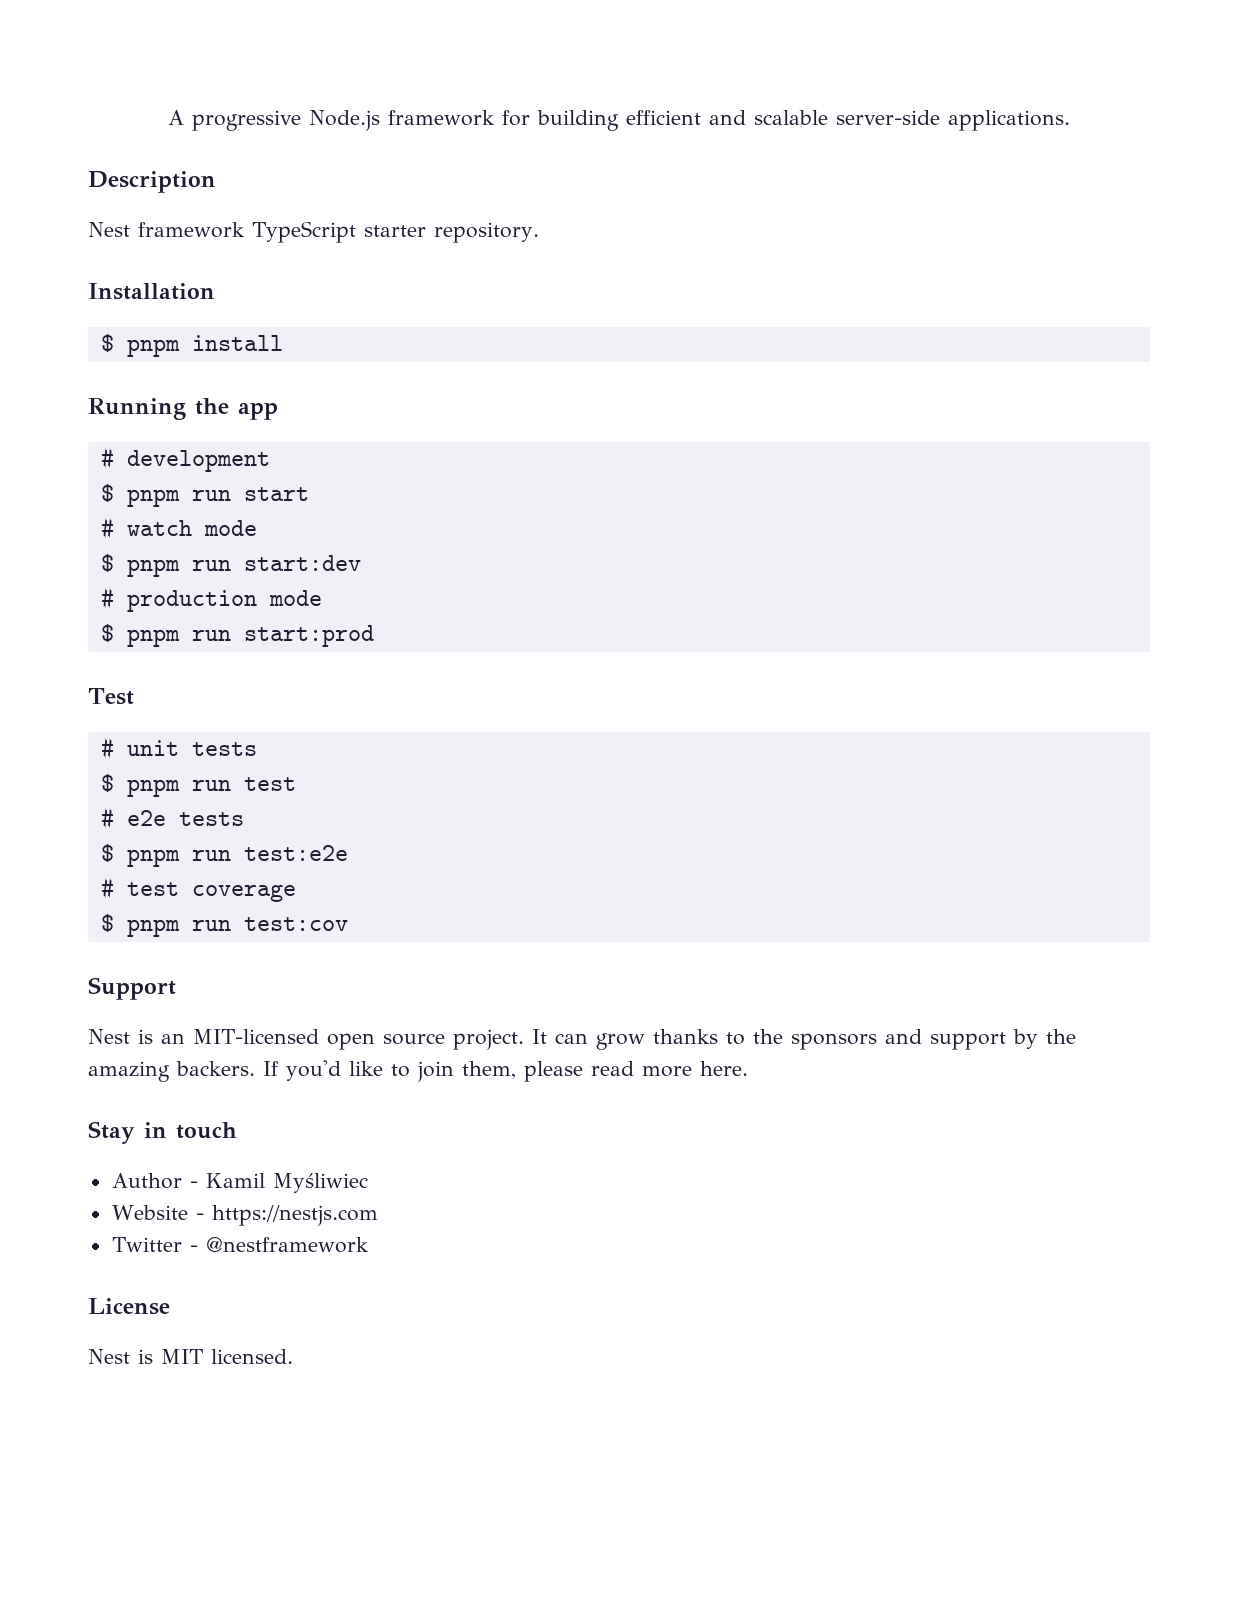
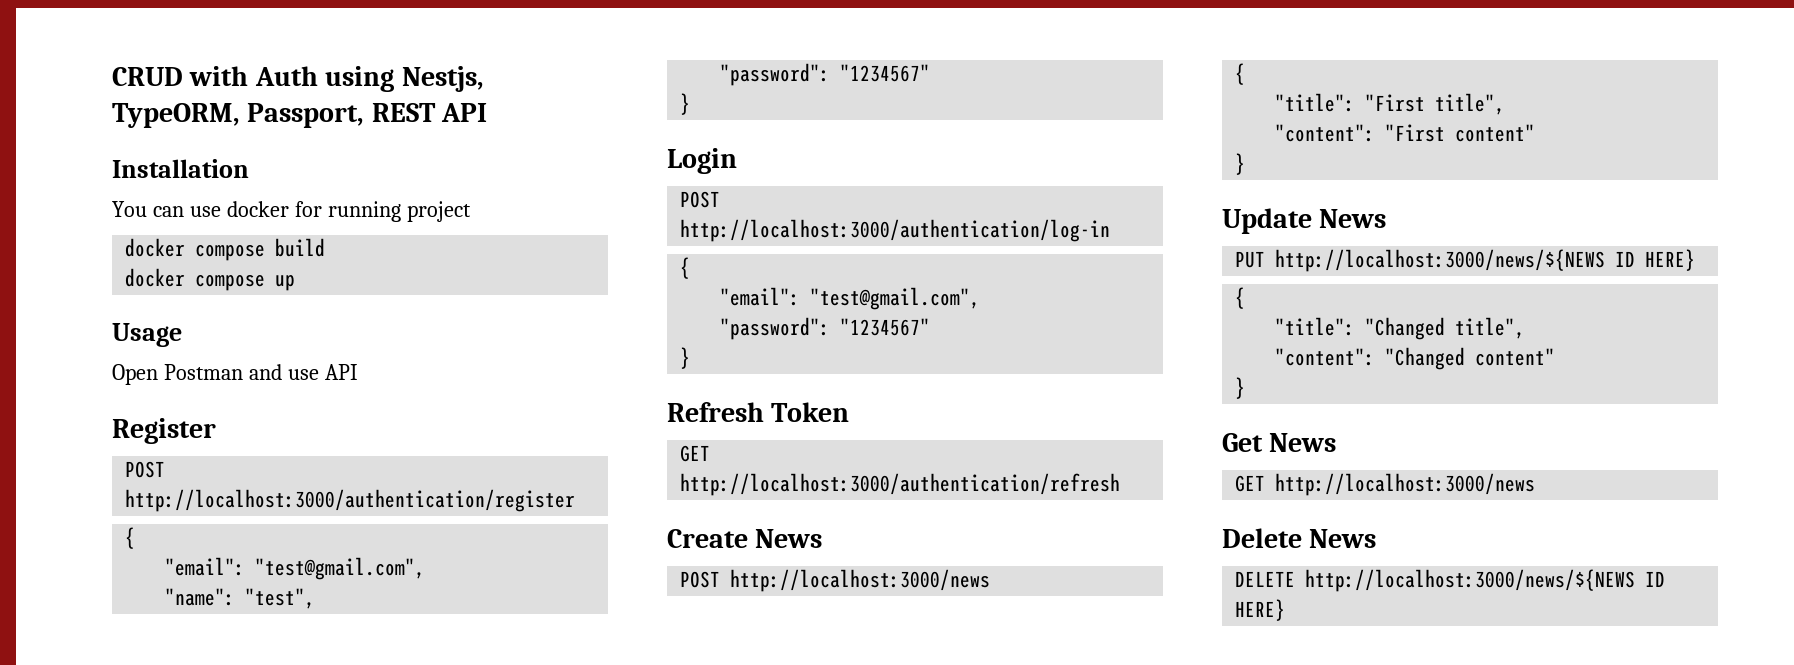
[168,110,1070,131] [88,171,216,193] [88,221,539,243] [88,283,215,300] [100,334,283,357] [88,398,278,420] [100,447,270,472] [100,484,309,507] [100,517,257,539] [100,554,361,577] [100,587,322,612] [100,624,374,647] [88,688,134,705] [100,737,257,759] [100,774,296,797] [100,807,244,829] [100,844,348,867] [100,877,296,902] [100,914,348,937] [88,977,176,1000] [88,1029,1076,1050] [88,1060,748,1082] [88,1121,237,1144] [111,1173,368,1193] [111,1205,378,1226] [111,1237,369,1253] [88,1298,170,1315] [88,1349,293,1364] A progressive Node.js framework for building efficient and scalable server-side applications. // Description // Nest framework TypeScript starter repository. // Installation // $ pnpm install // Running the app // # development // $ pnpm run start // # watch mode // $ pnpm run start:dev // # production mode // $ pnpm run start:prod // Test // # unit tests // $ pnpm run test // # e2e tests // $ pnpm run test:e2e // # test coverage // $ pnpm run test:cov // Support // Nest is an MIT-licensed open source project. It can grow thanks to the sponsors and support by the amazing backers. If you'd like to join them, please read more here. // Stay in touch // Author - Kamil Myśliwiec // Website - https://nestjs.com // Twitter - @nestframework // License // Nest is MIT licensed. -> [112,66,484,92] [112,103,488,128] [112,159,249,178] [112,201,471,222] [125,238,326,261] [125,268,296,291] [112,323,182,347] [112,364,358,385] [112,418,216,444] [125,461,166,478] [125,489,576,512] [125,527,136,549] [165,557,426,580] [165,588,316,609] [720,63,931,86] [680,93,691,115] [667,148,737,174] [680,191,721,208] [680,219,1111,242] [680,257,691,279] [720,287,981,310] [720,317,931,340] [680,347,691,369] [667,402,850,422] [680,445,711,462] [680,473,1121,496] [667,529,823,548] [680,569,991,592] [1235,63,1246,85] [1275,93,1506,115] [1275,124,1536,142] [1235,153,1246,175] [1222,208,1387,234] [1235,249,1696,272] [1235,287,1246,309] [1275,317,1526,340] [1275,347,1556,370] [1235,377,1246,399] [1222,433,1337,452] [1235,473,1536,496] [1222,528,1377,548] [1235,569,1666,592] [1235,599,1286,621] CRUD with Auth using Nestjs, TypeORM, Passport, REST API // Installation // You can use docker for running project // docker compose build // docker compose up // Usage // Open Postman and use API // Register // POST http://localhost:3000/authentication/register // { // "email": "test@gmail.com", // "name": "test", // "password": "1234567" // } // Login // POST http://localhost:3000/authentication/log-in // { // "email": "test@gmail.com", // "password": "1234567" // } // Refresh Token // GET http://localhost:3000/authentication/refresh // Create News // POST http://localhost:3000/news // { // "title": "First title", // "content": "First content" // } // Update News // PUT http://localhost:3000/news/${NEWS ID HERE} // { // "title": "Changed title", // "content": "Changed content" // } // Get News // GET http://localhost:3000/news // Delete News // DELETE http://localhost:3000/news/${NEWS ID HERE}

